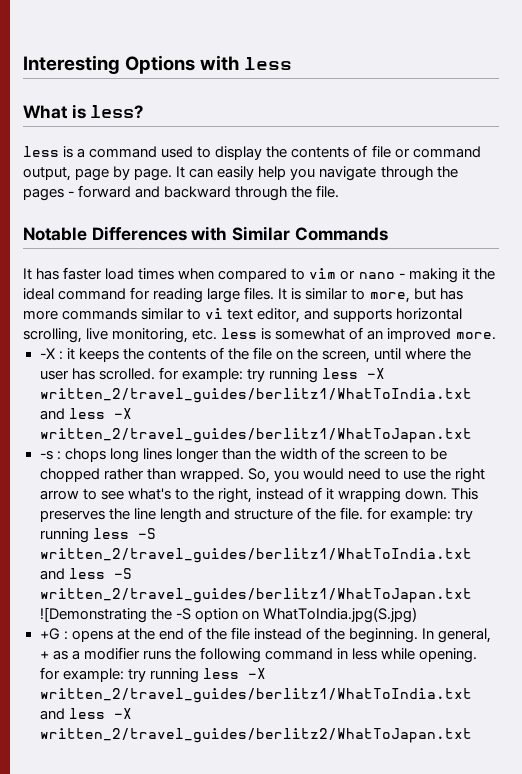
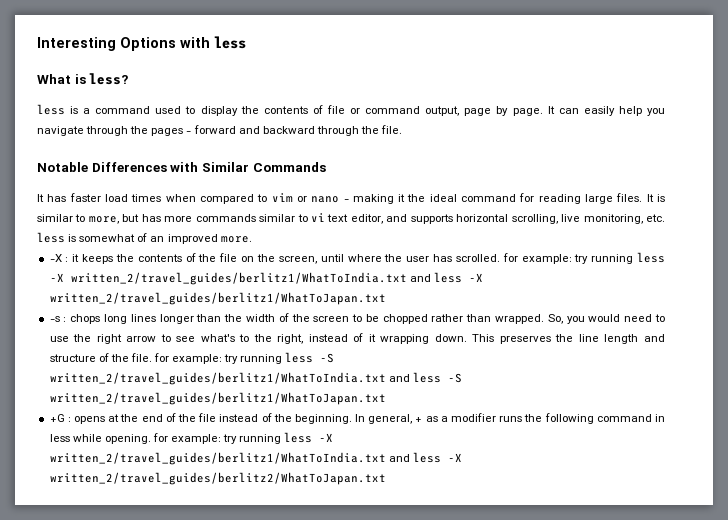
[39,607,417,623] ![Demonstrating the -S option on WhatToIndia.jpg(S.jpg) -> (386, 398) none

